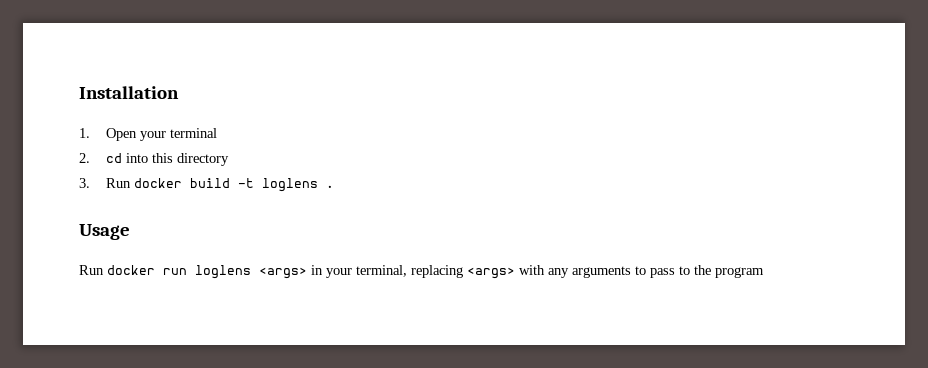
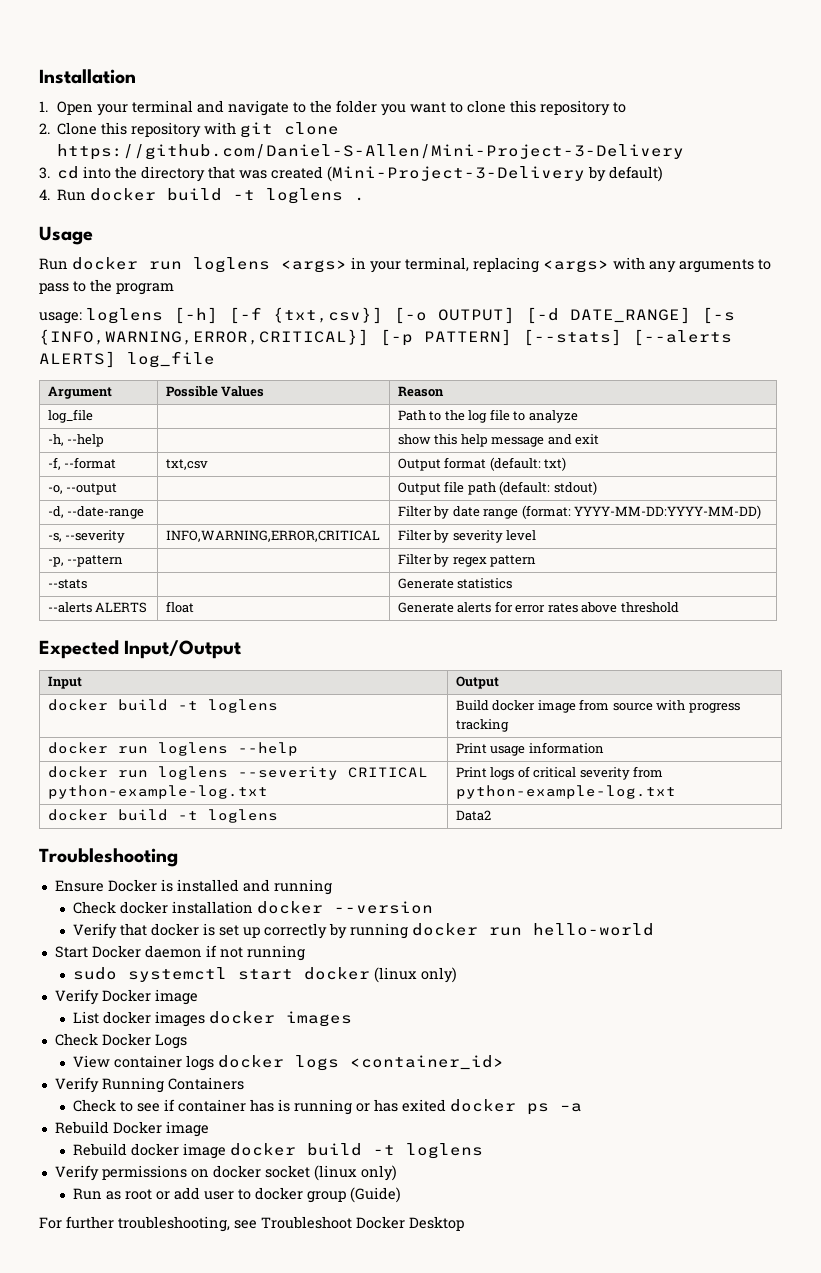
[79,153,90,163] // 2. -> [197,100,627,116] [39,122,340,138] [57,144,685,160] [39,167,50,179] and navigate to the folder you want to clone this repository to // 2. Clone this repository with git clone https://github.com/Daniel-S-Allen/Mini-Project-3-Delivery // 3.
[152,153,174,163] this -> [115,166,138,179] the
[79,178,90,188] // 3. -> [208,166,664,182] [39,189,50,200] that was created (Mini-Project-3-Delivery by default) // 4.
(764, 272) none -> [39,307,735,324] [39,329,732,346] [39,351,215,368] [47,386,112,399] [165,386,265,397] [397,386,444,397] [47,409,93,423] [397,409,578,423] [47,434,105,447] [397,434,600,447] [47,457,117,470] [165,459,208,470] [397,457,567,471] [47,483,118,495] [397,481,597,495] [47,506,145,519] [397,505,762,519] [47,530,126,543] [165,530,380,542] [397,530,537,543] [47,555,124,567] [397,554,537,567] [47,579,87,589] [397,578,513,589] [47,602,148,613] [165,601,194,613] [397,601,679,613] [39,640,242,659] [47,676,82,689] [455,676,499,689] [47,699,278,713] [455,699,740,713] [455,719,509,732] [47,742,298,756] [455,742,604,756] [47,766,428,780] [47,785,268,799] [455,766,664,780] [455,785,676,799] [47,809,278,823] [455,810,491,821] [39,848,178,867] [54,879,332,895] [73,901,434,914] [73,923,655,939] [54,945,305,961] [73,967,458,983] [54,989,198,1005] [73,1011,353,1027] [54,1033,187,1049] [73,1055,505,1071] [54,1077,244,1093] [73,1099,583,1115] [54,1121,209,1137] [73,1143,484,1159] [54,1165,397,1181] [73,1187,402,1203] [39,1216,464,1232] // usage: loglens [-h] [-f {txt,csv}] [-o OUTPUT] [-d DATE_RANGE] [-s {INFO,WARNING,ERROR,CRITICAL}] [-p PATTERN] [--stats] [--alerts ALERTS] log_file // Argument | Possible Values | Reason // log_file | | Path to the log file to analyze // -h, --help | | show this help message and exit // -f, --format | txt,csv | Output format (default: txt) // -o, --output | | Output file path (default: stdout) // -d, --date-range | | Filter by date range (format: YYYY-MM-DD:YYYY-MM-DD) // -s, --severity | INFO,WARNING,ERROR,CRITICAL | Filter by severity level // -p, --pattern | | Filter by regex pattern // --stats | | Generate statistics // --alerts ALERTS | float | Generate alerts for error rates above threshold // Expected Input/Output // Input | Output // docker build -t loglens | Build docker image from source with progress tracking // docker run loglens --help | Print usage information // docker run loglens --severity CRITICAL python-example-log.txt | Print logs of critical severity from python-example-log.txt // docker build -t loglens | Data2 // Troubleshooting // Ensure Docker is installed and running // Check docker installation docker --version // Verify that docker is set up correctly by running docker run hello-world // Start Docker daemon if not running // sudo systemctl start docker (linux only) // Verify Docker image // List docker images docker images // Check Docker Logs // View container logs docker logs <container_id> // Verify Running Containers // Check to see if container has is running or has exited docker ps –a // Rebuild Docker image // Rebuild docker image docker build -t loglens // Verify permissions on docker socket (linux only) // Run as root or add user to docker group (Guide) // For further troubleshooting, see Troubleshoot Docker Desktop

